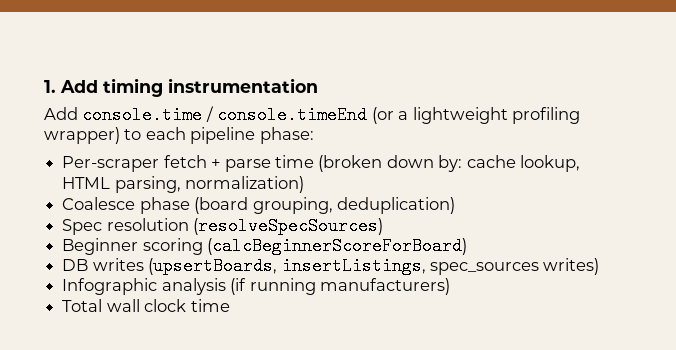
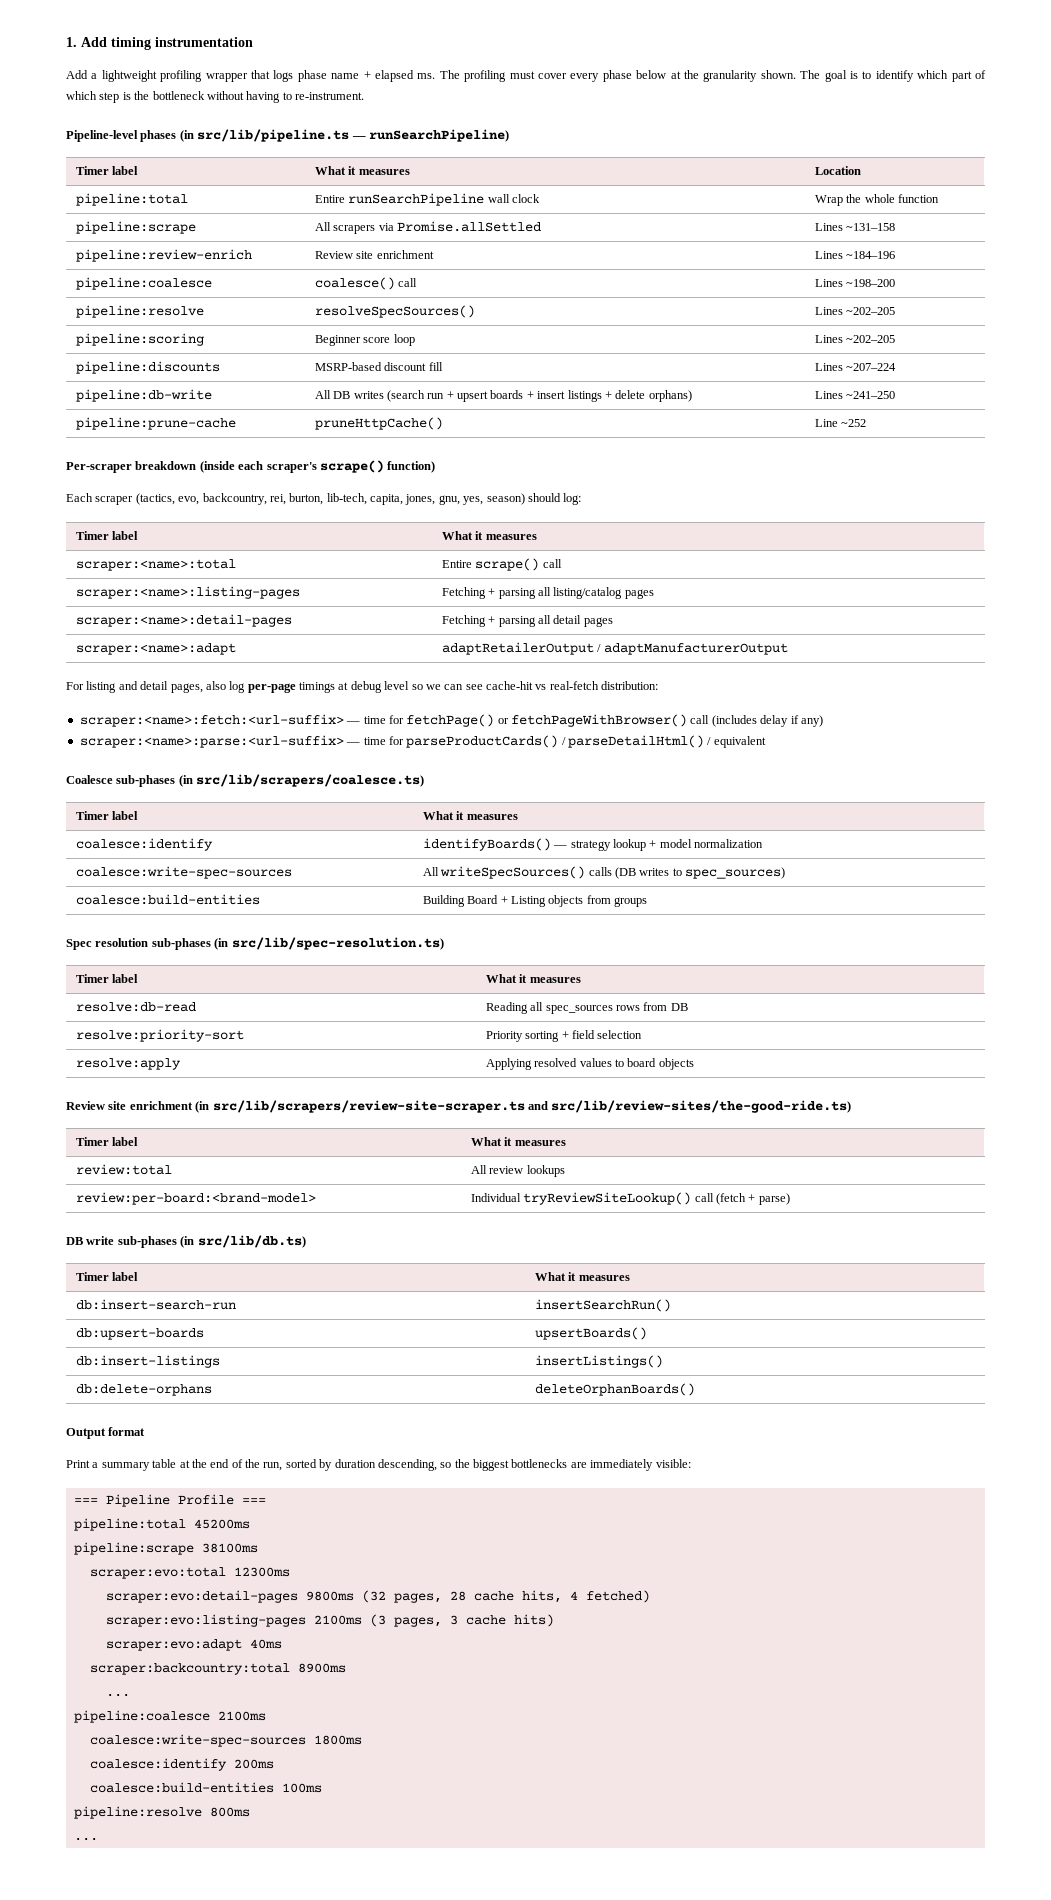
[82,106,581,124] [44,127,314,144] [62,155,581,172] [62,176,305,193] [62,197,455,214] [62,217,384,235] [62,237,468,255] [62,257,600,275] [62,278,450,295] [62,299,230,312] console.time / console.timeEnd (or a lightweight profiling wrapper) to each pipeline phase: // Per-scraper fetch + parse time (broken down by: cache lookup, HTML parsing, normalization) // Coalesce phase (board grouping, deduplication) // Spec resolution (resolveSpecSources) // Beginner scoring (calcBeginnerScoreForBoard) // DB writes (upsertBoards, insertListings, spec_sources writes) // Infographic analysis (if running manufacturers) // Total wall clock time -> [91,70,986,82] [66,91,364,103] [66,129,509,142] [75,166,139,175] [314,166,410,175] [814,166,861,175] [75,193,188,206] [314,193,540,206] [814,194,939,206] [75,221,196,234] [314,221,541,234] [814,223,896,231] [75,249,252,262] [314,250,434,259] [814,251,896,259] [75,277,212,290] [314,277,418,290] [814,279,896,287] [75,305,204,318] [314,305,475,318] [814,307,896,315] [75,333,204,346] [314,334,415,346] [814,335,896,343] [75,361,220,374] [314,362,443,371] [814,363,897,371] [75,389,212,402] [314,390,692,402] [814,391,896,399] [75,417,236,430] [314,417,443,430] [814,419,867,427] [66,460,436,473] [66,493,582,505] [75,531,139,540] [441,531,537,540] [75,559,236,571] [441,558,562,571] [75,586,300,599] [441,587,654,599] [75,614,292,627] [441,615,613,627] [75,643,236,655] [441,642,788,655] [66,681,659,693] [79,714,823,727] [79,735,766,748] [66,774,425,787] [75,811,139,820] [422,811,518,820] [75,838,213,851] [422,838,764,851] [75,866,292,879] [422,866,786,879] [75,894,260,905] [422,895,648,907] [66,937,444,950] [75,974,139,983] [485,974,581,983] [75,1002,196,1012] [485,1002,688,1014] [75,1029,244,1042] [485,1030,643,1042] [75,1058,181,1070] [485,1058,694,1070] [66,1100,852,1113] [75,1137,139,1146] [470,1137,566,1146] [75,1164,172,1175] [470,1165,565,1177] [75,1192,316,1205] [470,1192,790,1205] [66,1235,306,1248] [75,1272,139,1281] [534,1272,630,1281] [75,1299,236,1310] [534,1299,671,1312] [75,1328,204,1340] [534,1327,647,1340] [75,1355,220,1368] [534,1355,663,1368] [75,1384,212,1396] [534,1383,695,1396] [66,1427,146,1439] [66,1459,691,1471] [73,1494,266,1507] [73,1518,250,1531] [73,1542,258,1555] [89,1567,290,1579] [105,1590,650,1603] [105,1614,554,1627] [105,1639,282,1651] [89,1663,346,1675] [105,1693,130,1697] [73,1710,266,1723] [89,1734,362,1747] [89,1758,274,1771] [89,1782,322,1793] [73,1806,250,1819] [73,1837,98,1841] a lightweight profiling wrapper that logs phase name + elapsed ms. The profiling must cover every phase below at the granularity shown. The goal is to identify which part of which step is the bottleneck without having to re-instrument. // Pipeline-level phases (in src/lib/pipeline.ts — runSearchPipeline) // Timer label | What it measures | Location // pipeline:total | Entire runSearchPipeline wall clock | Wrap the whole function // pipeline:scrape | All scrapers via Promise.allSettled | Lines ~131–158 // pipeline:review-enrich | Review site enrichment | Lines ~184–196 // pipeline:coalesce | coalesce() call | Lines ~198–200 // pipeline:resolve | resolveSpecSources() | Lines ~202–205 // pipeline:scoring | Beginner score loop | Lines ~202–205 // pipeline:discounts | MSRP-based discount fill | Lines ~207–224 // pipeline:db-write | All DB writes (search run + upsert boards + insert listings + delete orphans) | Lines ~241–250 // pipeline:prune-cache | pruneHttpCache() | Line ~252 // Per-scraper breakdown (inside each scraper's scrape() function) // Each scraper (tactics, evo, backcountry, rei, burton, lib-tech, capita, jones, gnu, yes, season) should log: // Timer label | What it measures // scraper:<name>:total | Entire scrape() call // scraper:<name>:listing-pages | Fetching + parsing all listing/catalog pages // scraper:<name>:detail-pages | Fetching + parsing all detail pages // scraper:<name>:adapt | adaptRetailerOutput / adaptManufacturerOutput // For listing and detail pages, also log per-page timings at debug level so we can see cache-hit vs real-fetch distribution: // scraper:<name>:fetch:<url-suffix> — time for fetchPage() or fetchPageWithBrowser() call (includes delay if any) // scraper:<name>:parse:<url-suffix> — time for parseProductCards() / parseDetailHtml() / equivalent // Coalesce sub-phases (in src/lib/scrapers/coalesce.ts) // Timer label | What it measures // coalesce:identify | identifyBoards() — strategy lookup + model normalization // coalesce:write-spec-sources | All writeSpecSources() calls (DB writes to spec_sources) // coalesce:build-entities | Building Board + Listing objects from groups // Spec resolution sub-phases (in src/lib/spec-resolution.ts) // Timer label | What it measures // resolve:db-read | Reading all spec_sources rows from DB // resolve:priority-sort | Priority sorting + field selection // resolve:apply | Applying resolved values to board objects // Review site enrichment (in src/lib/scrapers/review-site-scraper.ts and src/lib/review-sites/the-good-ride.ts) // Timer label | What it measures // review:total | All review lookups // review:per-board:<brand-model> | Individual tryReviewSiteLookup() call (fetch + parse) // DB write sub-phases (in src/lib/db.ts) // Timer label | What it measures // db:insert-search-run | insertSearchRun() // db:upsert-boards | upsertBoards() // db:insert-listings | insertListings() // db:delete-orphans | deleteOrphanBoards() // Output format // Print a summary table at the end of the run, sorted by duration descending, so the biggest bottlenecks are immediately visible: // === Pipeline Profile === // pipeline:total 45200ms // pipeline:scrape 38100ms // scraper:evo:total 12300ms // scraper:evo:detail-pages 9800ms (32 pages, 28 cache hits, 4 fetched) // scraper:evo:listing-pages 2100ms (3 pages, 3 cache hits) // scraper:evo:adapt 40ms // scraper:backcountry:total 8900ms // ... // pipeline:coalesce 2100ms // coalesce:write-spec-sources 1800ms // coalesce:identify 200ms // coalesce:build-entities 100ms // pipeline:resolve 800ms // ...

